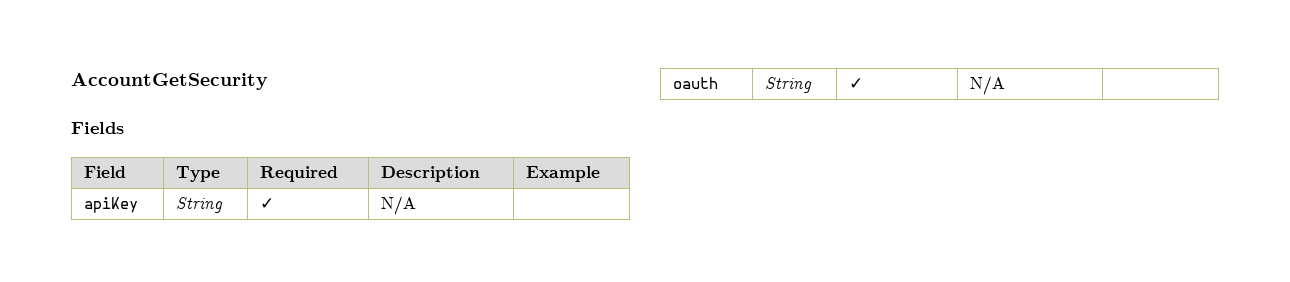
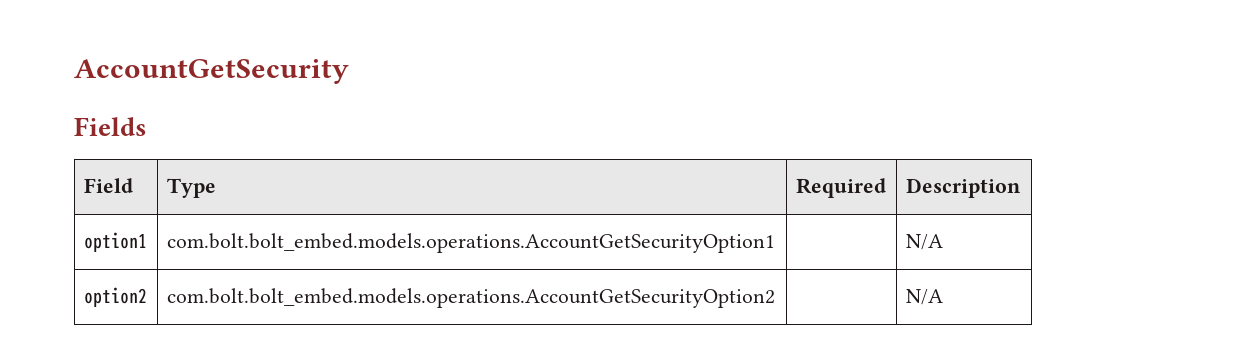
[525,166,600,182] [83,197,138,213] [175,197,223,213] [259,198,274,209] [380,196,416,215] [672,77,718,89] [764,77,812,93] [848,78,863,89] [969,76,1005,95] | Example // apiKey | String | ✓ | N/A | // oauth | String | ✓ | N/A | -> [83,232,147,252] [166,233,775,253] [905,234,943,250] [83,287,147,307] [166,288,775,308] [905,289,943,305] // option1 | com.bolt.bolt_embed.models.operations.AccountGetSecurityOption1 | | N/A // option2 | com.bolt.bolt_embed.models.operations.AccountGetSecurityOption2 | | N/A

